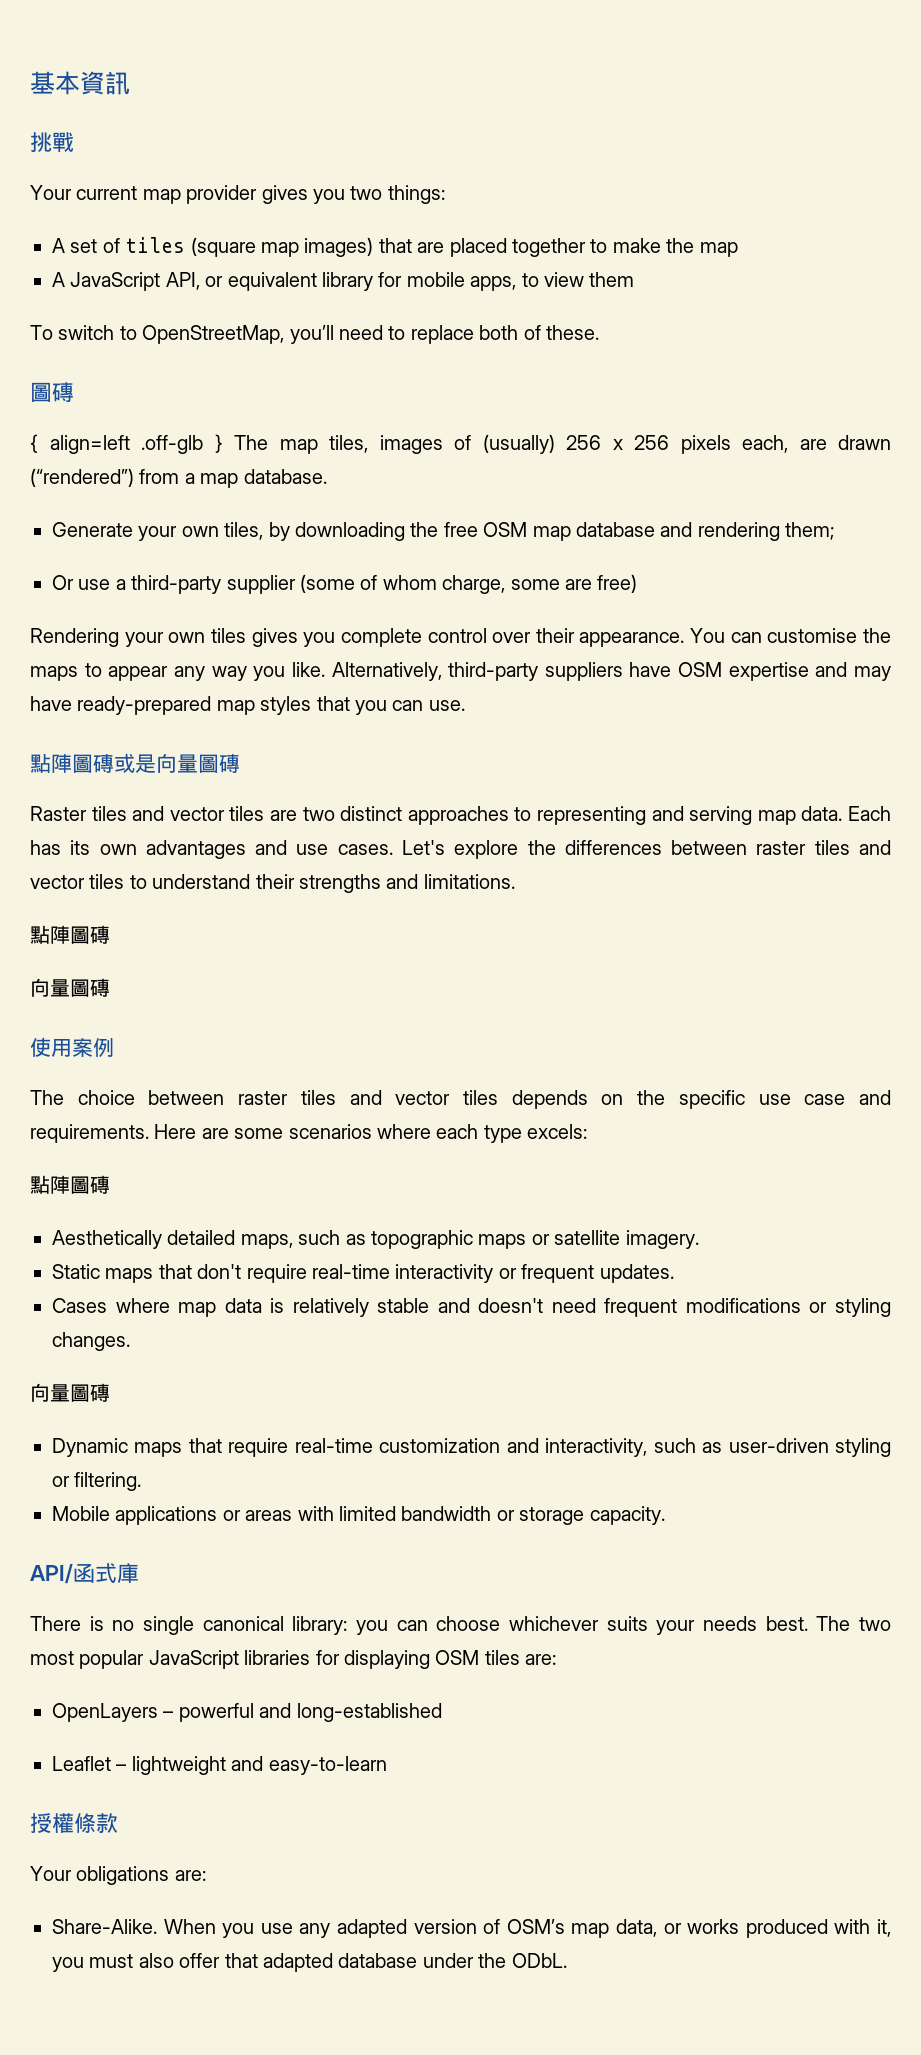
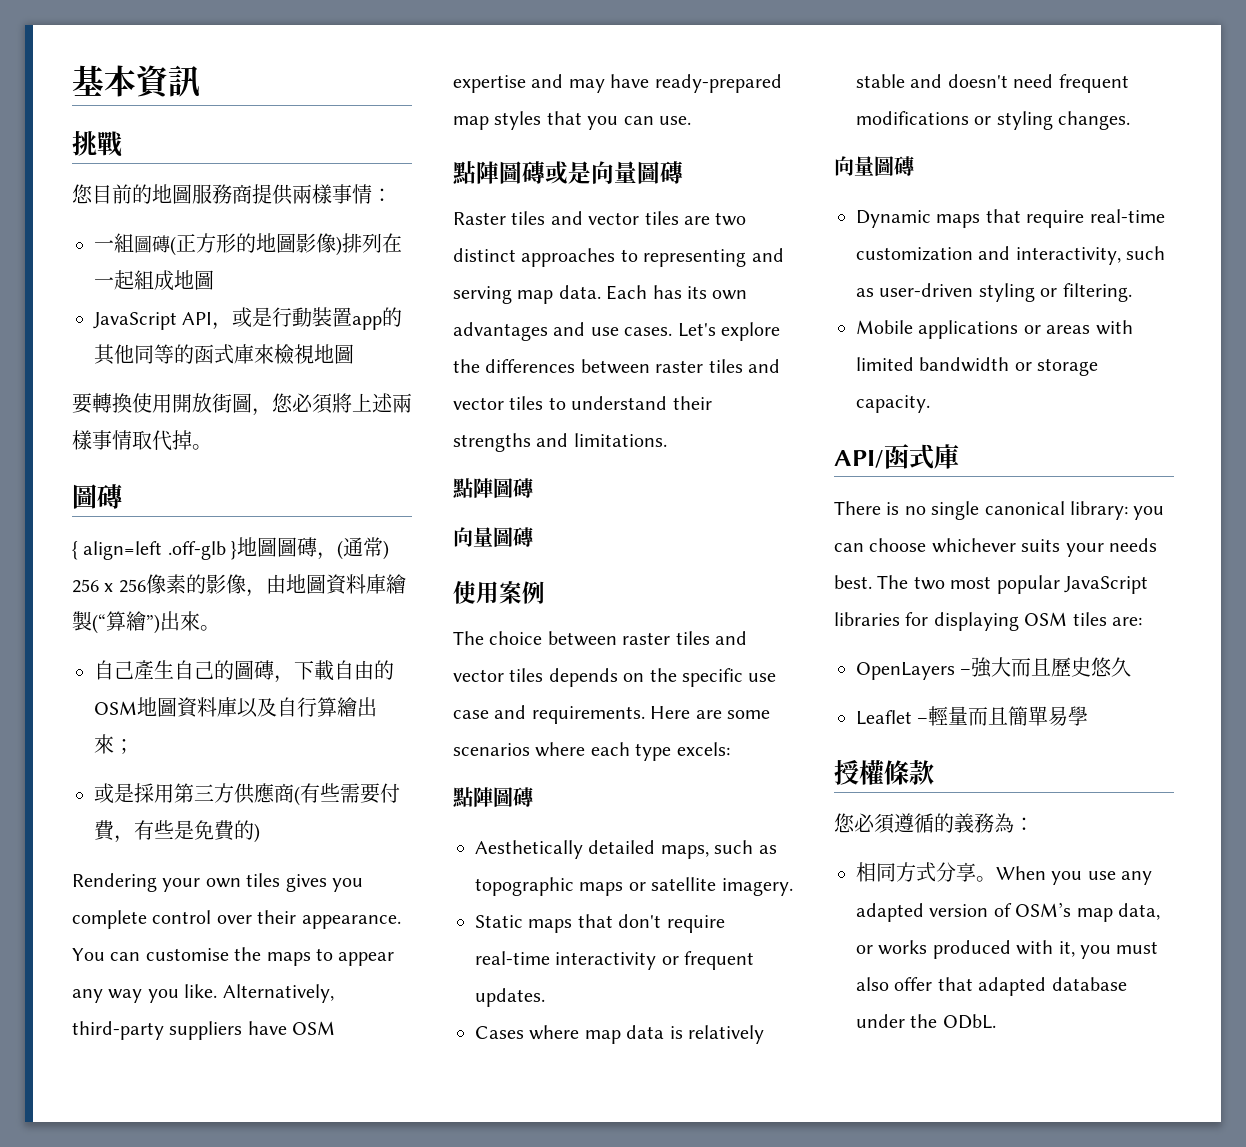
[30,185,445,204] [52,237,738,257] [52,272,635,291] [30,325,599,344] Your current map provider gives you two things: // A set of tiles (square map images) that are placed together to make the map // A JavaScript API, or equivalent library for mobile apps, to view them // To switch to OpenStreetMap, you’ll need to replace both of these. -> [72,184,392,205] [94,233,402,256] [94,270,214,291] [93,307,403,330] [94,344,354,365] [72,393,412,416] [72,430,212,451] 您目前的地圖服務商提供兩樣事情： // 一組圖磚(正方形的地圖影像)排列在一起組成地圖 // JavaScript API，或是行動裝置app的其他同等的函式庫來檢視地圖 // 要轉換使用開放街圖，您必須將上述兩樣事情取代掉。
[234,434,891,454] [30,468,327,488] [52,522,835,541] [52,574,638,594] The map tiles, images of (usually) 256 x 256 pixels each, are drawn (“rendered”) from a map database. // Generate your own tiles, by downloading the free OSM map database and rendering them; // Or use a third-party supplier (some of whom charge, some are free) -> [237,537,390,560] [72,574,406,597] [72,611,220,634] [94,660,394,683] [94,697,377,718] [94,734,134,754] [94,783,400,806] [94,820,260,843] 地圖圖磚，(通常) 256 x 256像素的影像，由地圖資料庫繪製(“算繪”)出來。 // 自己產生自己的圖磚，下載自由的OSM地圖資料庫以及自行算繪出來； // 或是採用第三方供應商(有些需要付費，有些是免費的)
[178,1703,442,1722] [52,1756,387,1775] [30,1813,118,1833] [30,1866,206,1885] [52,1919,157,1934] powerful and long-established // Leaflet – lightweight and easy-to-learn // 授權條款 // Your obligations are: // Share-Alike. -> [971,657,1132,678] [856,706,1089,726] [834,760,934,785] [834,813,1034,834] [856,862,996,882] 強大而且歷史悠久 // Leaflet –輕量而且簡單易學 // 授權條款 // 您必須遵循的義務為： // 相同方式分享。

